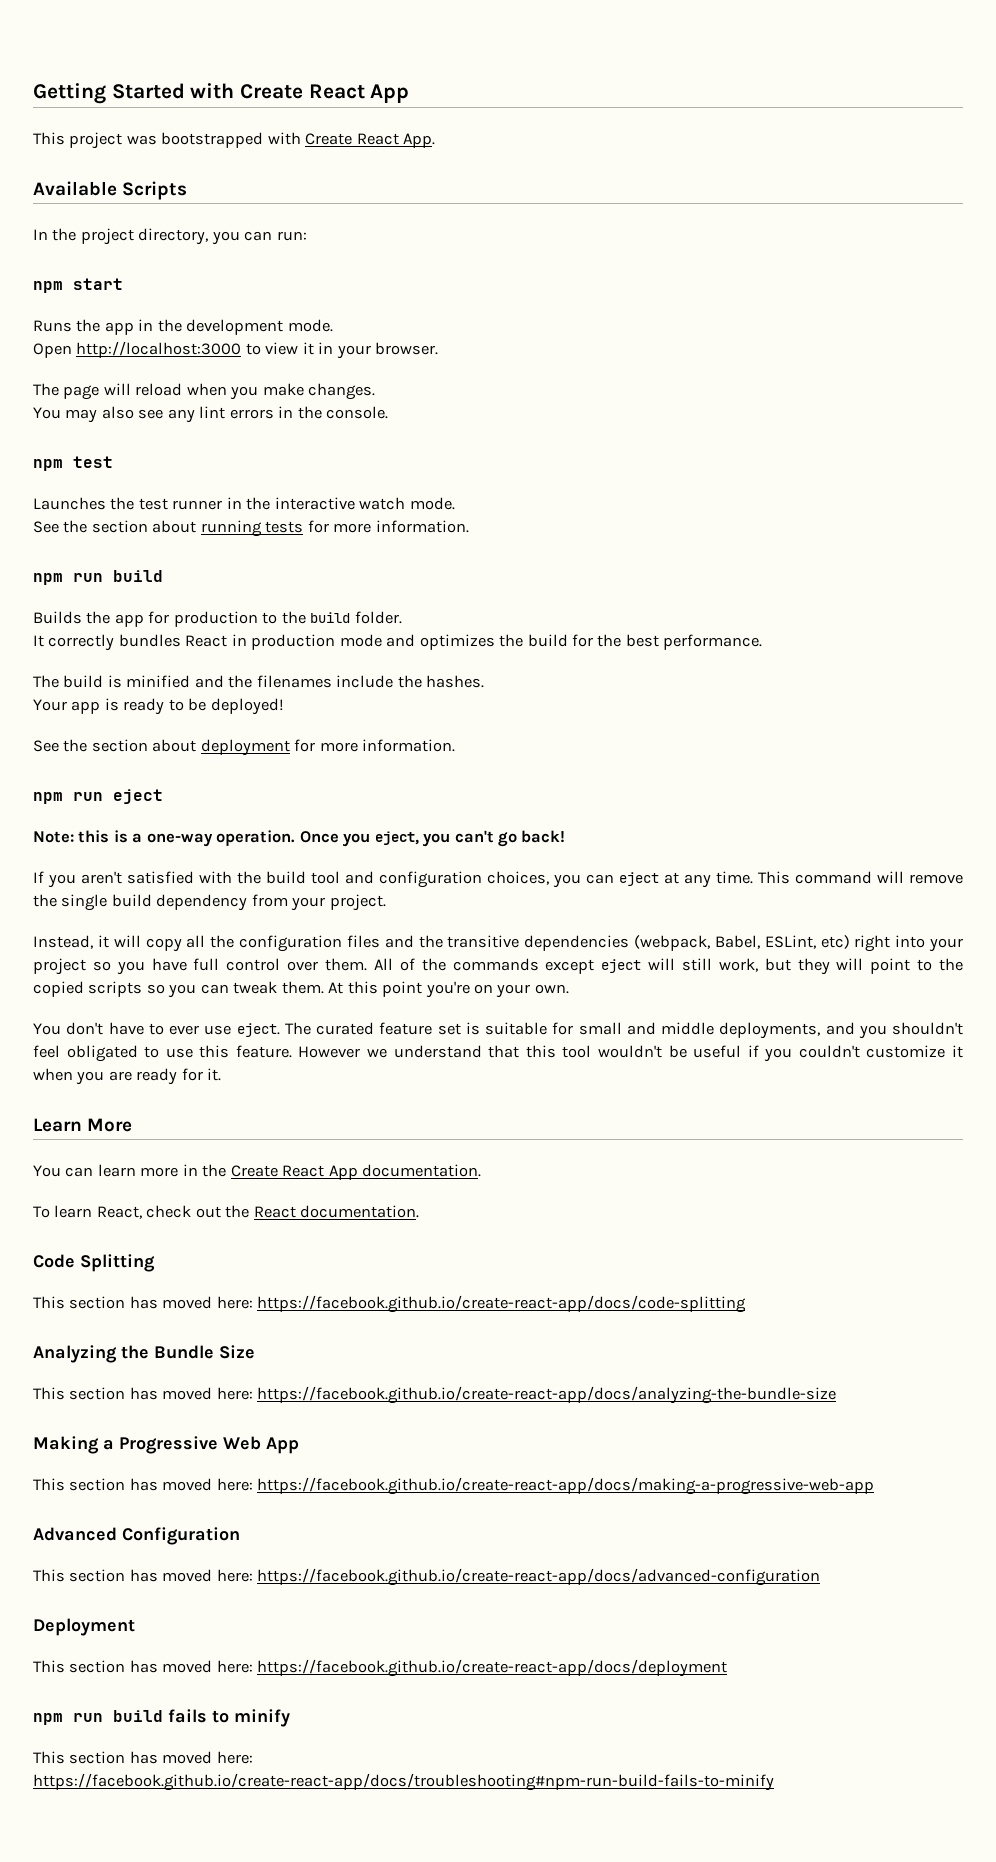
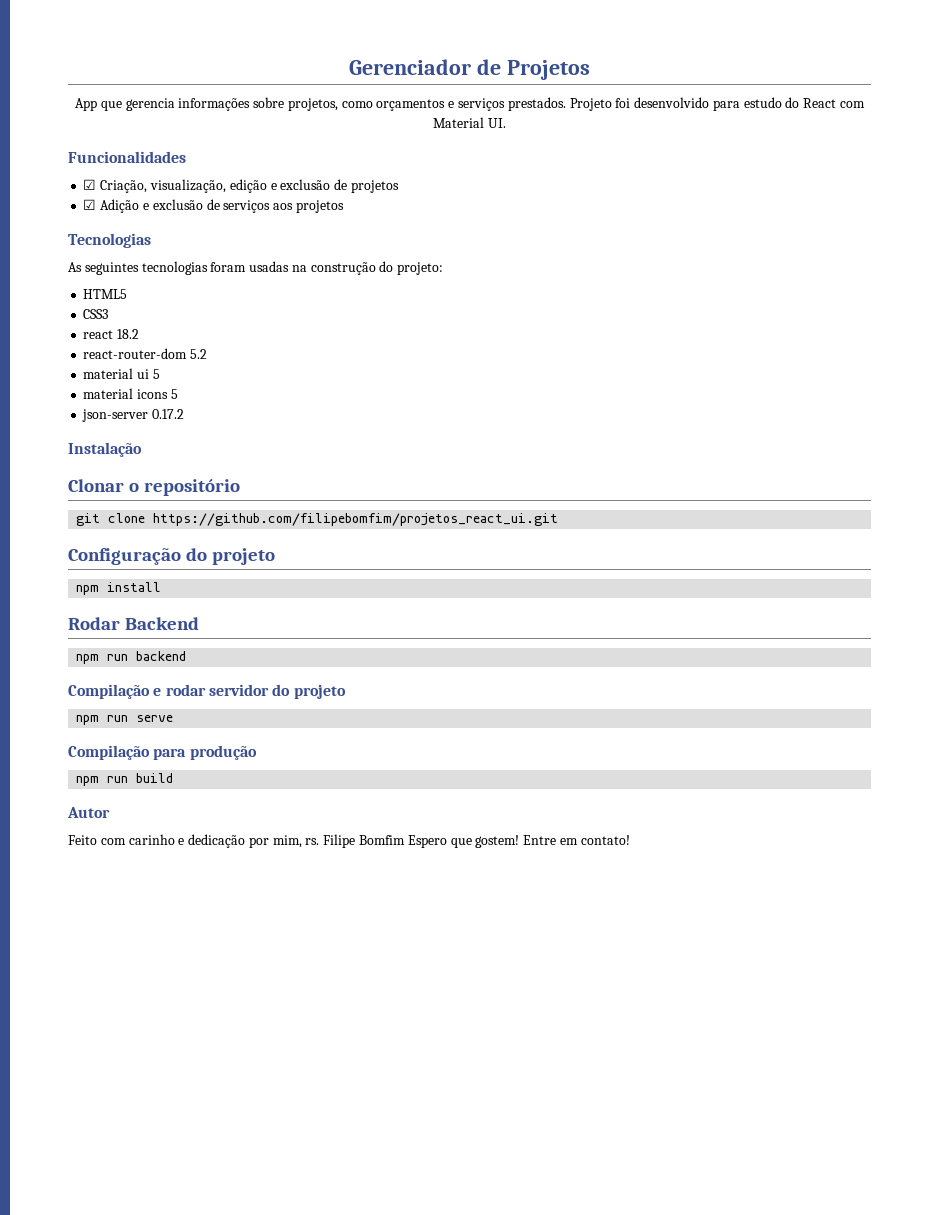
[33,83,410,104] [33,132,436,149] [33,181,188,200] [33,228,307,245] [33,278,123,293] [33,319,333,335] [33,341,439,359] [33,383,376,400] [33,406,389,423] [33,456,113,471] [33,497,455,510] [33,520,469,537] [33,570,163,585] [33,611,402,627] [33,634,763,651] [33,675,485,688] [33,698,284,715] [33,739,456,756] [33,789,163,804] [33,830,566,847] [33,871,963,888] [33,894,386,911] [33,935,964,952] [33,958,964,975] [33,981,569,998] [33,1022,963,1039] [33,1045,963,1062] [33,1068,222,1085] [33,1118,133,1132] [33,1164,482,1180] [33,1205,420,1219] [33,1254,155,1272] [33,1295,747,1313] [33,1345,255,1363] [33,1386,837,1404] [33,1436,299,1454] [33,1477,875,1495] [33,1527,240,1545] [33,1568,821,1586] [33,1618,135,1636] [33,1659,728,1677] [33,1709,290,1727] [33,1751,253,1764] [33,1773,774,1791] Getting Started with Create React App // This project was bootstrapped with Create React App. // Available Scripts // In the project directory, you can run: // npm start // Runs the app in the development mode. // Open http://localhost:3000 to view it in your browser. // The page will reload when you make changes. // You may also see any lint errors in the console. // npm test // Launches the test runner in the interactive watch mode. // See the section about running tests for more information. // npm run build // Builds the app for production to the build folder. // It correctly bundles React in production mode and optimizes the build for the best performance. // The build is minified and the filenames include the hashes. // Your app is ready to be deployed! // See the section about deployment for more information. // npm run eject // Note: this is a one-way operation. Once you eject, you can't go back! // If you aren't satisfied with the build tool and configuration choices, you can eject at any time. This command will remove the single build dependency from your project. // Instead, it will copy all the configuration files and the transitive dependencies (webpack, Babel, ESLint, etc) right into your project so you have full control over them. All of the commands except eject will still work, but they will point to the copied scripts so you can tweak them. At this point you're on your own. // You don't have to ever use eject. The curated feature set is suitable for small and middle deployments, and you shouldn't feel obligated to use this feature. However we understand that this tool wouldn't be useful if you couldn't customize it when you are ready for it. // Learn More // You can learn more in the Create React App documentation. // To learn React, check out the React documentation. // Code Splitting // This section has moved here: https://facebook.github.io/create-react-app/docs/code-splitting // Analyzing the Bundle Size // This section has moved here: https://facebook.github.io/create-react-app/docs/analyzing-the-bundle-size // Making a Progressive Web App // This section has moved here: https://facebook.github.io/create-react-app/docs/making-a-progressive-web-app // Advanced Configuration // This section has moved here: https://facebook.github.io/create-react-app/docs/advanced-configuration // Deployment // This section has moved here: https://facebook.github.io/create-react-app/docs/deployment // npm run build fails to minify // This section has moved here: https://facebook.github.io/create-react-app/docs/troubleshooting#npm-run-build-fails-to-minify -> [349,59,590,80] [74,97,866,111] [433,117,506,128] [68,151,186,163] [83,179,399,193] [83,199,344,213] [68,233,151,248] [68,261,444,275] [83,289,128,299] [83,309,109,319] [83,329,140,339] [83,348,208,359] [83,368,160,379] [83,388,178,399] [82,409,185,422] [68,442,142,457] [68,479,241,496] [76,513,559,526] [68,548,276,565] [76,582,162,595] [68,617,200,630] [76,651,187,664] [68,684,346,699] [76,715,174,725] [68,745,257,760] [76,773,174,786] [67,807,110,818] [68,834,630,848] Gerenciador de Projetos // App que gerencia informações sobre projetos, como orçamentos e serviços prestados. Projeto foi desenvolvido para estudo do React com Material UI. // Funcionalidades // ☑ Criação, visualização, edição e exclusão de projetos // ☑ Adição e exclusão de serviços aos projetos // Tecnologias // As seguintes tecnologias foram usadas na construção do projeto: // HTML5 // CSS3 // react 18.2 // react-router-dom 5.2 // material ui 5 // material icons 5 // json-server 0.17.2 // Instalação // Clonar o repositório // git clone https://github.com/filipebomfim/projetos_react_ui.git // Configuração do projeto // npm install // Rodar Backend // npm run backend // Compilação e rodar servidor do projeto // npm run serve // Compilação para produção // npm run build // Autor // Feito com carinho e dedicação por mim, rs. Filipe Bomfim Espero que gostem! Entre em contato!

